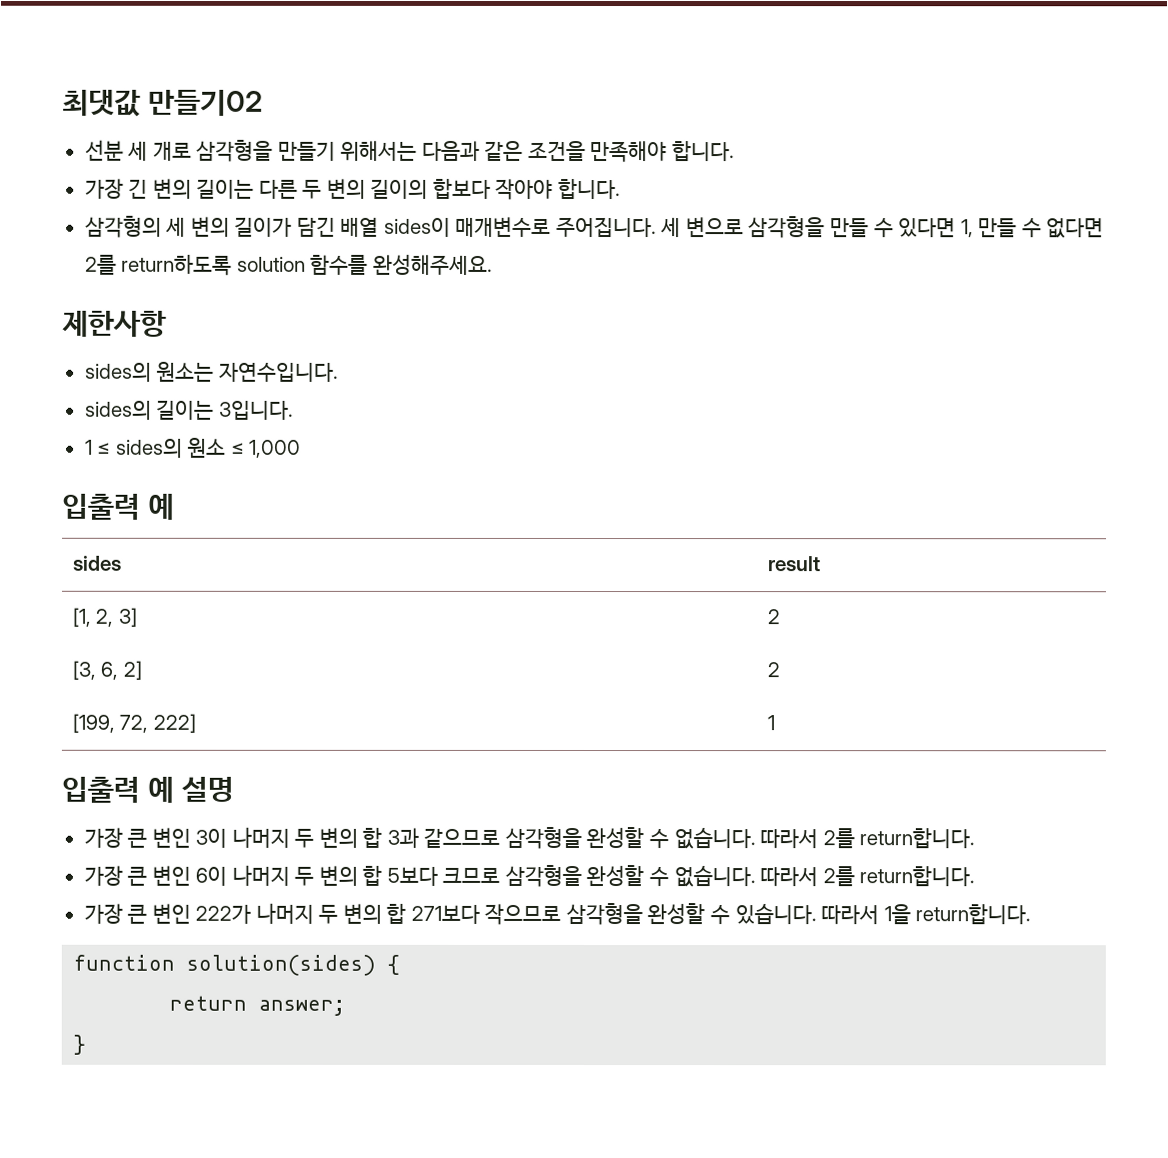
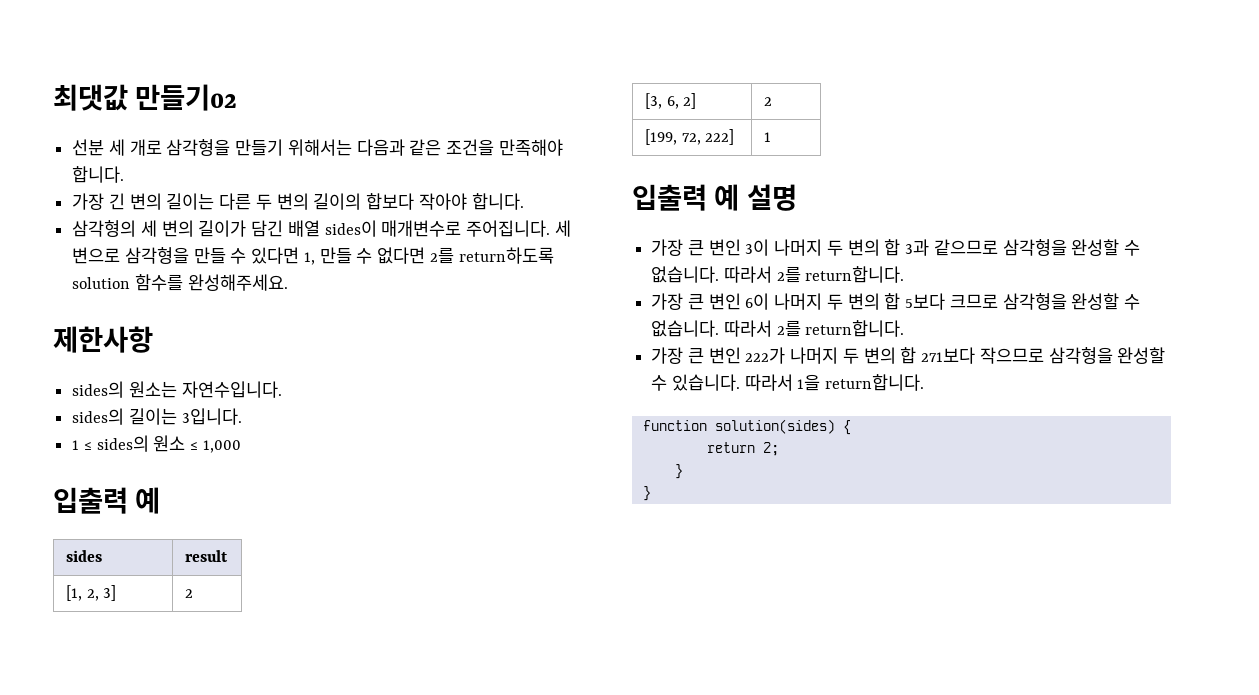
[258,999,346,1016] [73,1034,87,1055] answer; // } -> [762,442,779,456] [674,464,683,479] [642,486,651,501] 2; // } // }

